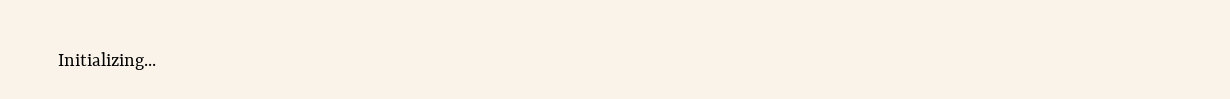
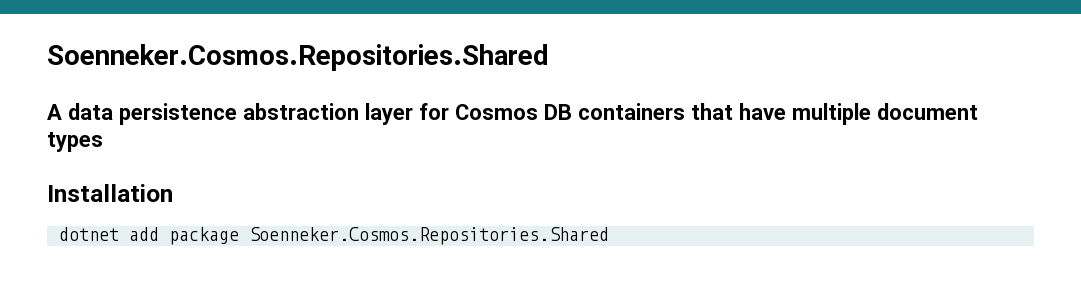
[58,52,156,70] Initializing... -> [47,44,549,71] [47,103,978,125] [47,132,103,152] [47,184,173,202] [58,227,609,245] Soenneker.Cosmos.Repositories.Shared // A data persistence abstraction layer for Cosmos DB containers that have multiple document types // Installation // dotnet add package Soenneker.Cosmos.Repositories.Shared

